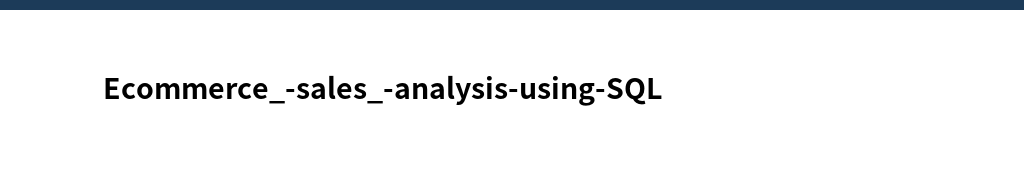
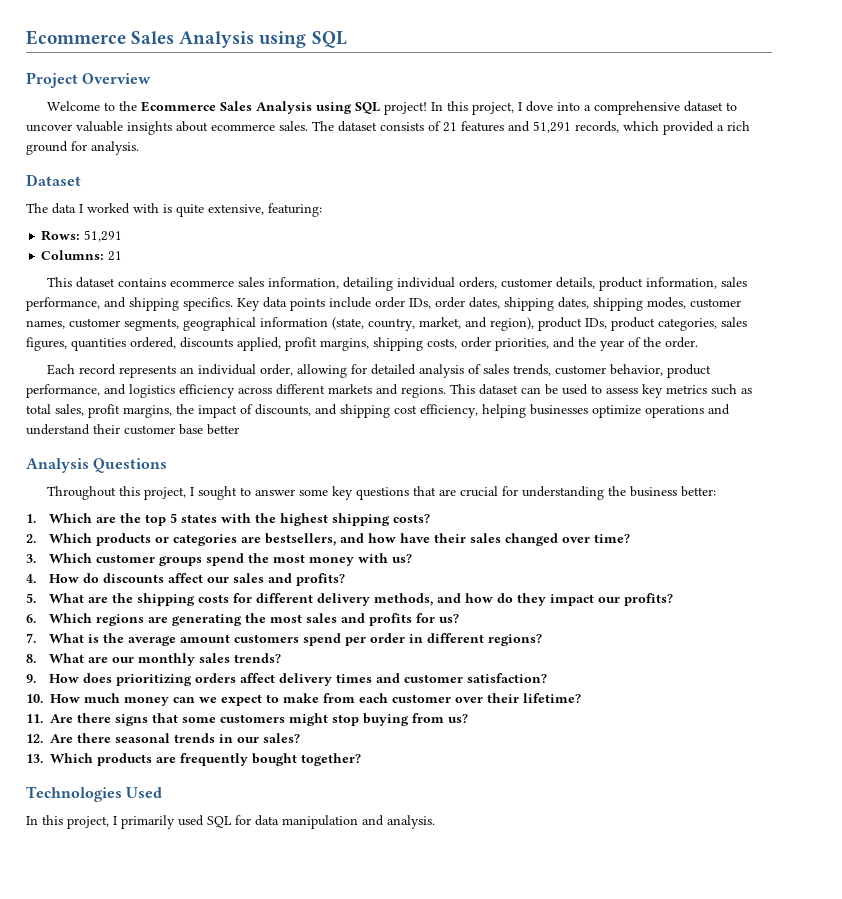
[103,75,662,106] Ecommerce_-sales_-analysis-using-SQL -> [26,30,347,48] [26,72,152,88] [46,101,737,115] [26,121,750,135] [26,141,139,155] [26,174,81,186] [26,203,322,217] [41,230,123,242] [41,250,123,261] [46,277,747,291] [26,297,741,311] [26,317,747,331] [26,337,698,351] [46,364,711,378] [26,384,752,398] [26,404,730,418] [26,424,239,435] [26,458,168,473] [46,486,716,500] [26,513,431,526] [26,533,631,546] [26,553,413,566] [26,573,346,586] [26,593,674,606] [26,613,460,626] [26,633,543,646] [26,653,282,666] [26,673,548,686] [26,693,581,706] [26,713,468,726] [26,733,300,743] [26,753,361,766] [26,786,163,802] [26,815,435,829] Ecommerce Sales Analysis using SQL // Project Overview // Welcome to the Ecommerce Sales Analysis using SQL project! In this project, I dove into a comprehensive dataset to uncover valuable insights about ecommerce sales. The dataset consists of 21 features and 51,291 records, which provided a rich ground for analysis. // Dataset // The data I worked with is quite extensive, featuring: // Rows: 51,291 // Columns: 21 // This dataset contains ecommerce sales information, detailing individual orders, customer details, product information, sales performance, and shipping specifics. Key data points include order IDs, order dates, shipping dates, shipping modes, customer names, customer segments, geographical information (state, country, market, and region), product IDs, product categories, sales figures, quantities ordered, discounts applied, profit margins, shipping costs, order priorities, and the year of the order. // Each record represents an individual order, allowing for detailed analysis of sales trends, customer behavior, product performance, and logistics efficiency across different markets and regions. This dataset can be used to assess key metrics such as total sales, profit margins, the impact of discounts, and shipping cost efficiency, helping businesses optimize operations and understand their customer base better // Analysis Questions // Throughout this project, I sought to answer some key questions that are crucial for understanding the business better: // 1. Which are the top 5 states with the highest shipping costs? // 2. Which products or categories are bestsellers, and how have their sales changed over time? // 3. Which customer groups spend the most money with us? // 4. How do discounts affect our sales and profits? // 5. What are the shipping costs for different delivery methods, and how do they impact our profits? // 6. Which regions are generating the most sales and profits for us? // 7. What is the average amount customers spend per order in different regions? // 8. What are our monthly sales trends? // 9. How does prioritizing orders affect delivery times and customer satisfaction? // 10. How much money can we expect to make from each customer over their lifetime? // 11. Are there signs that some customers might stop buying from us? // 12. Are there seasonal trends in our sales? // 13. Which products are frequently bought together? // Technologies Used // In this project, I primarily used SQL for data manipulation and analysis.

